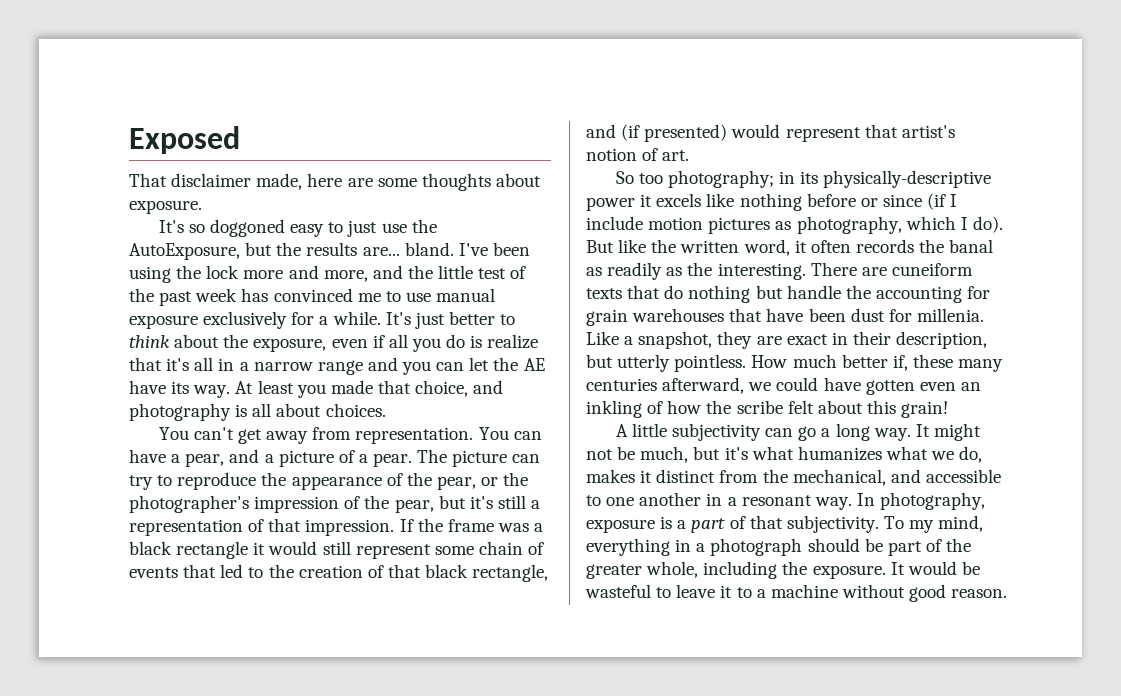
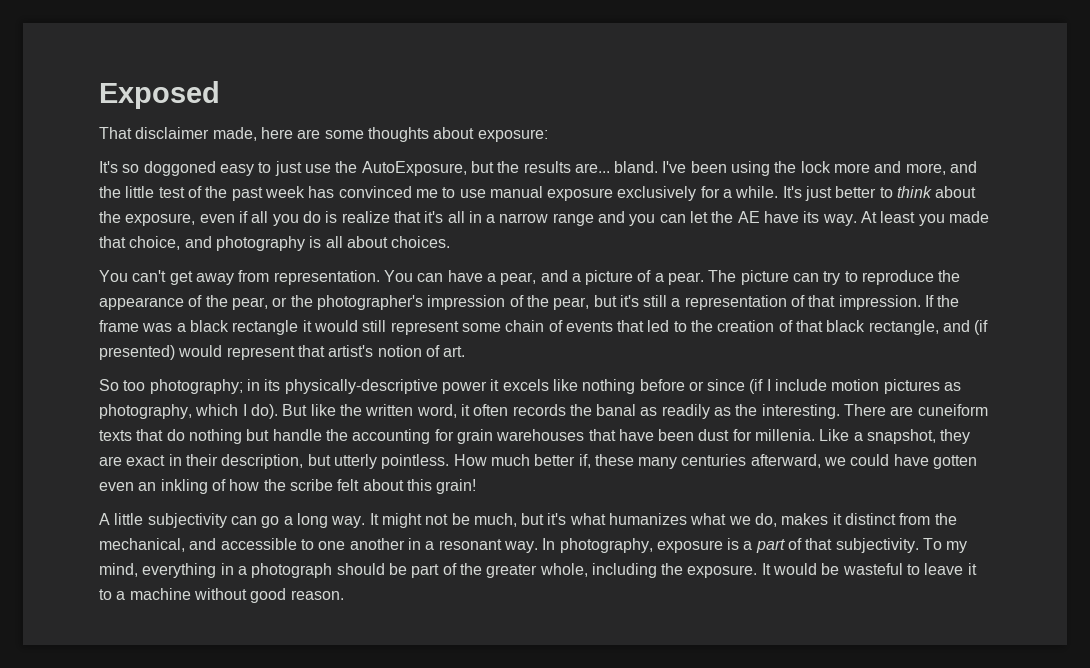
[129,200,202,214] exposure. -> [477,129,548,142] exposure:

